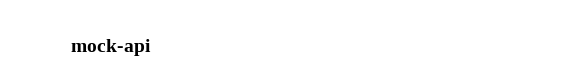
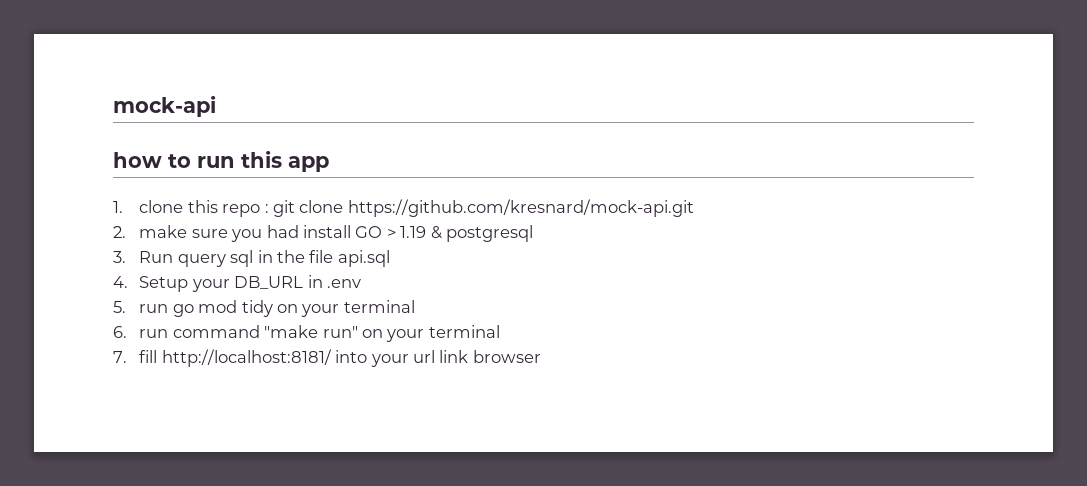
(151, 47) none -> [113,151,329,172] [113,199,694,217] [113,225,534,242] [113,250,390,267] [113,275,362,292] [113,300,415,317] [113,325,500,342] [113,349,541,367] // how to run this app // 1. clone this repo : git clone https://github.com/kresnard/mock-api.git // 2. make sure you had install GO > 1.19 & postgresql // 3. Run query sql in the file api.sql // 4. Setup your DB_URL in .env // 5. run go mod tidy on your terminal // 6. run command "make run" on your terminal // 7. fill http://localhost:8181/ into your url link browser

